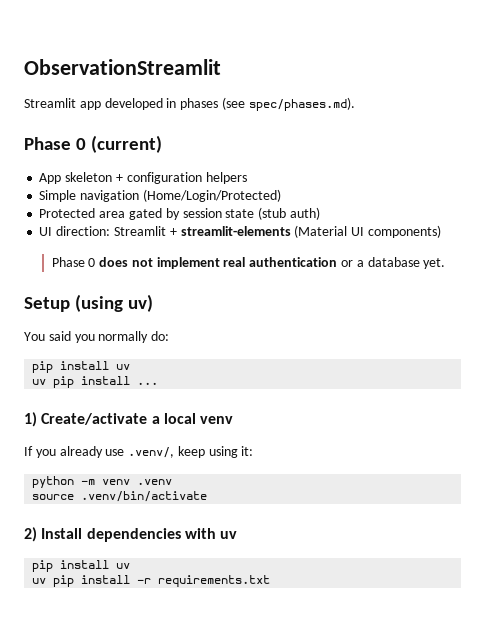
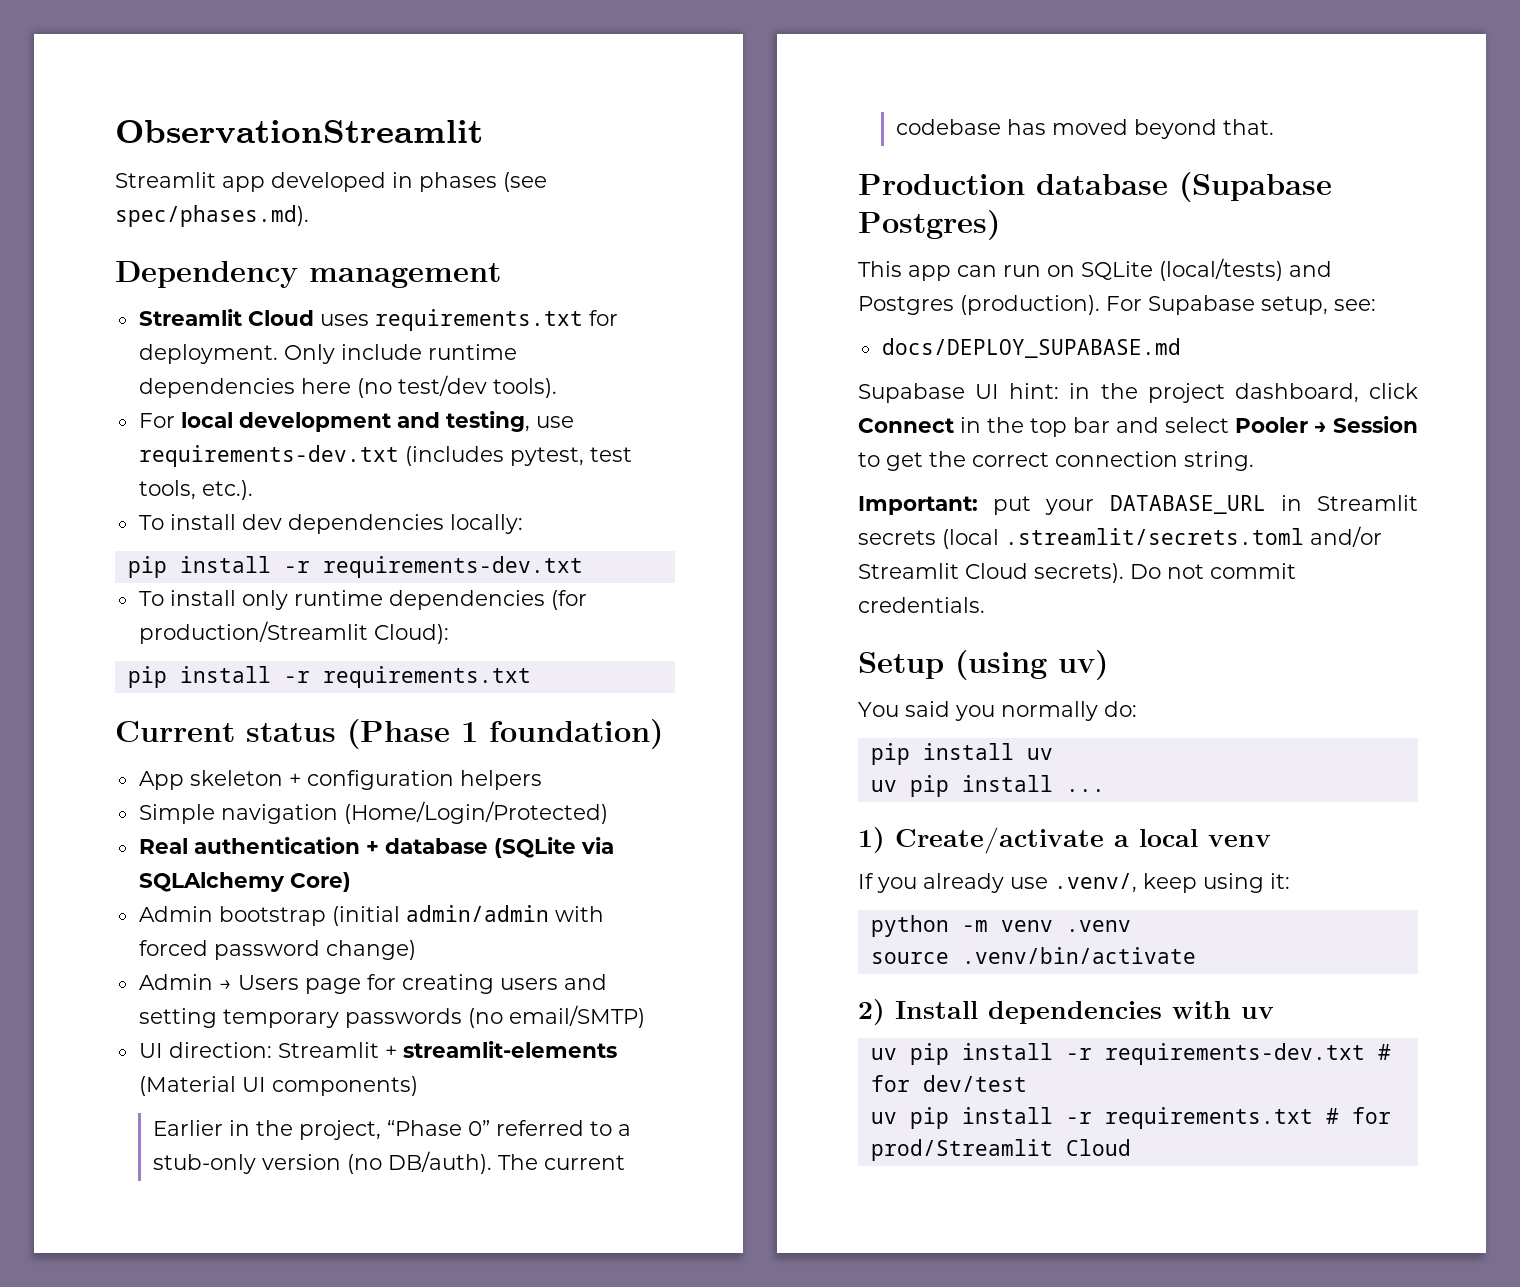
[24,135,163,153] Phase 0 (current) -> [115,261,501,288] [138,309,618,331] [138,344,517,364] [138,375,557,398] [138,411,574,432] [138,445,632,467] [138,480,253,500] [138,514,523,534] [127,556,583,578] [138,590,587,610] [138,621,449,644] [127,666,531,688] [115,719,663,749] Dependency management // Streamlit Cloud uses requirements.txt for deployment. Only include runtime dependencies here (no test/dev tools). // For local development and testing, use requirements-dev.txt (includes pytest, test tools, etc.). // To install dev dependencies locally: // pip install -r requirements-dev.txt // To install only runtime dependencies (for production/Streamlit Cloud): // pip install -r requirements.txt // Current status (Phase 1 foundation)
[39,207,320,220] Protected area gated by session state (stub auth) -> [138,837,614,858] [138,872,351,892] [138,905,604,926] [138,940,416,960] [138,974,607,994] [138,1005,645,1028] Real authentication + database (SQLite via SQLAlchemy Core) // Admin bootstrap (initial admin/admin with forced password change) // Admin → Users page for creating users and setting temporary passwords (no email/SMTP)
[51,257,446,269] Phase 0 does not implement real authentication or a database yet. -> [153,1120,632,1140] [153,1151,626,1174] [896,119,1275,139] [858,172,1332,202] [858,210,1000,240] [858,258,1332,281] [858,295,1376,315] [881,338,1181,358] [858,383,1418,403] [858,416,1418,437] [858,451,1254,471] [858,495,1418,515] [858,526,1382,549] [858,563,1296,583] [858,597,985,613] Earlier in the project, “Phase 0” referred to a stub-only version (no DB/auth). The current codebase has moved beyond that. // Production database (Supabase Postgres) // This app can run on SQLite (local/tests) and Postgres (production). For Supabase setup, see: // docs/DEPLOY_SUPABASE.md // Supabase UI hint: in the project dashboard, click Connect in the top bar and select Pooler → Session to get the correct connection string. // Important: put your DATABASE_URL in Streamlit secrets (local .streamlit/secrets.toml and/or Streamlit Cloud secrets). Do not commit credentials.
[32,560,131,572] pip install uv -> [870,1043,1391,1065] [870,1075,1027,1092] uv pip install -r requirements-dev.txt # for dev/test
(271, 581) none -> [1325,1107,1391,1124] [870,1139,1131,1161] # for prod/Streamlit Cloud

